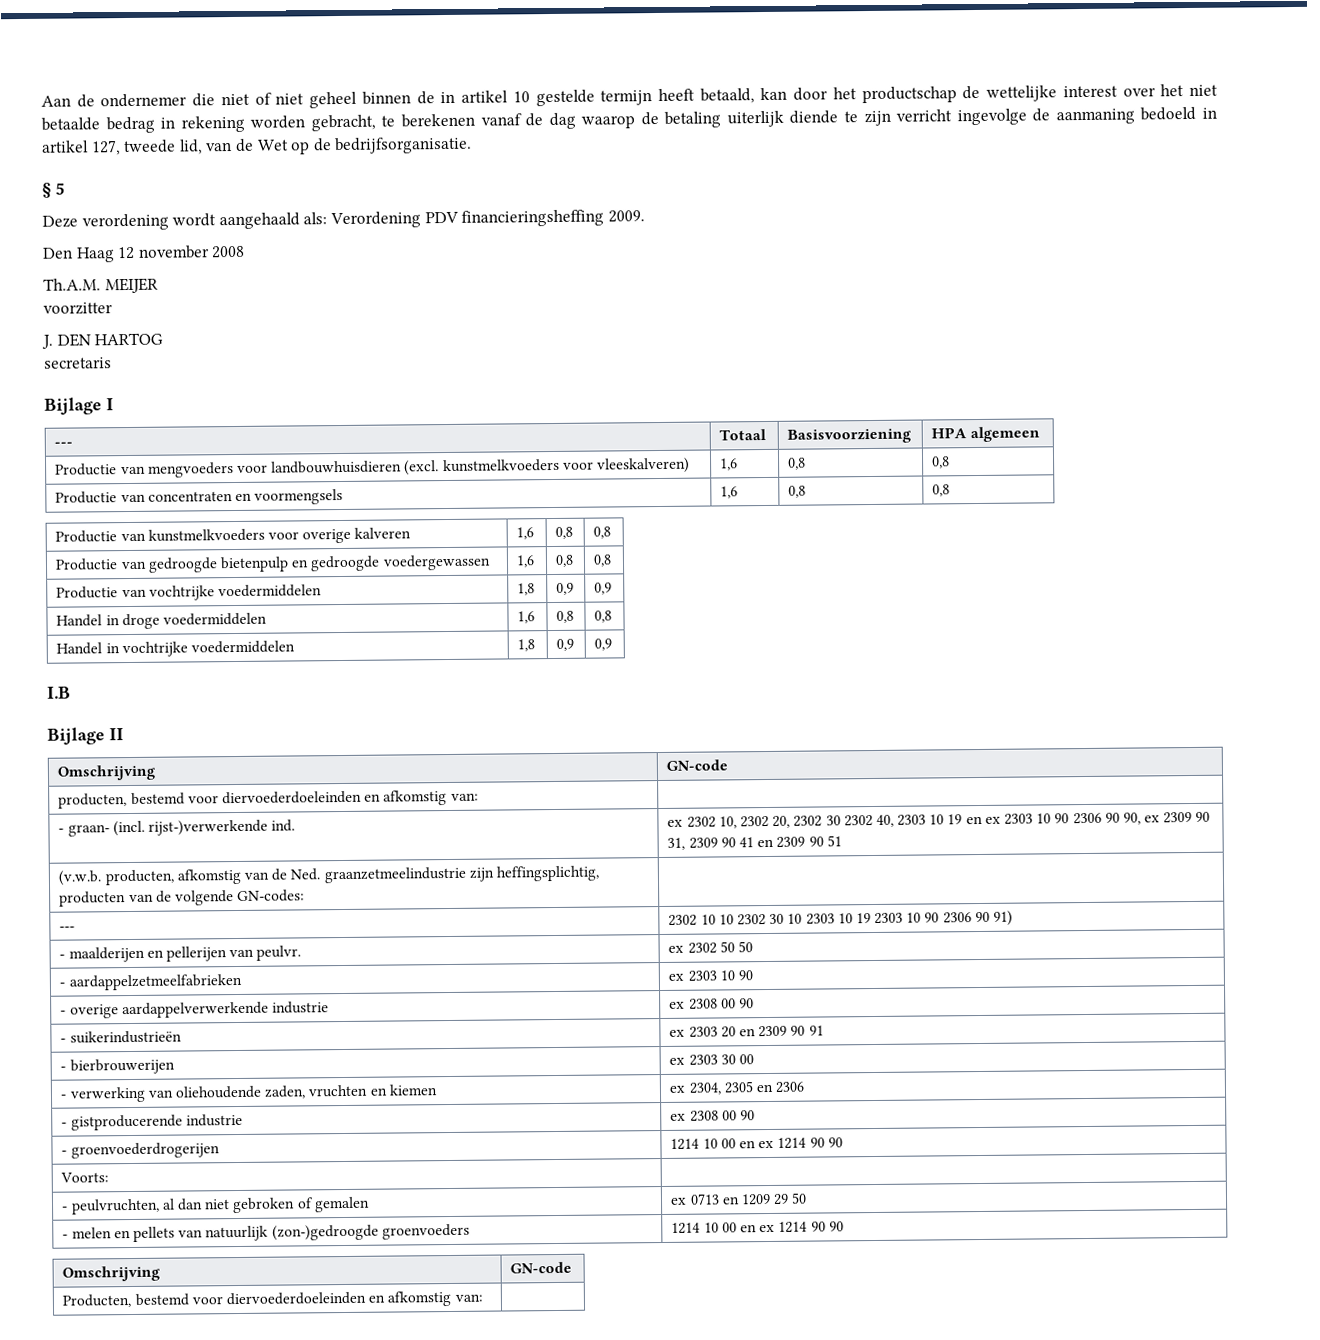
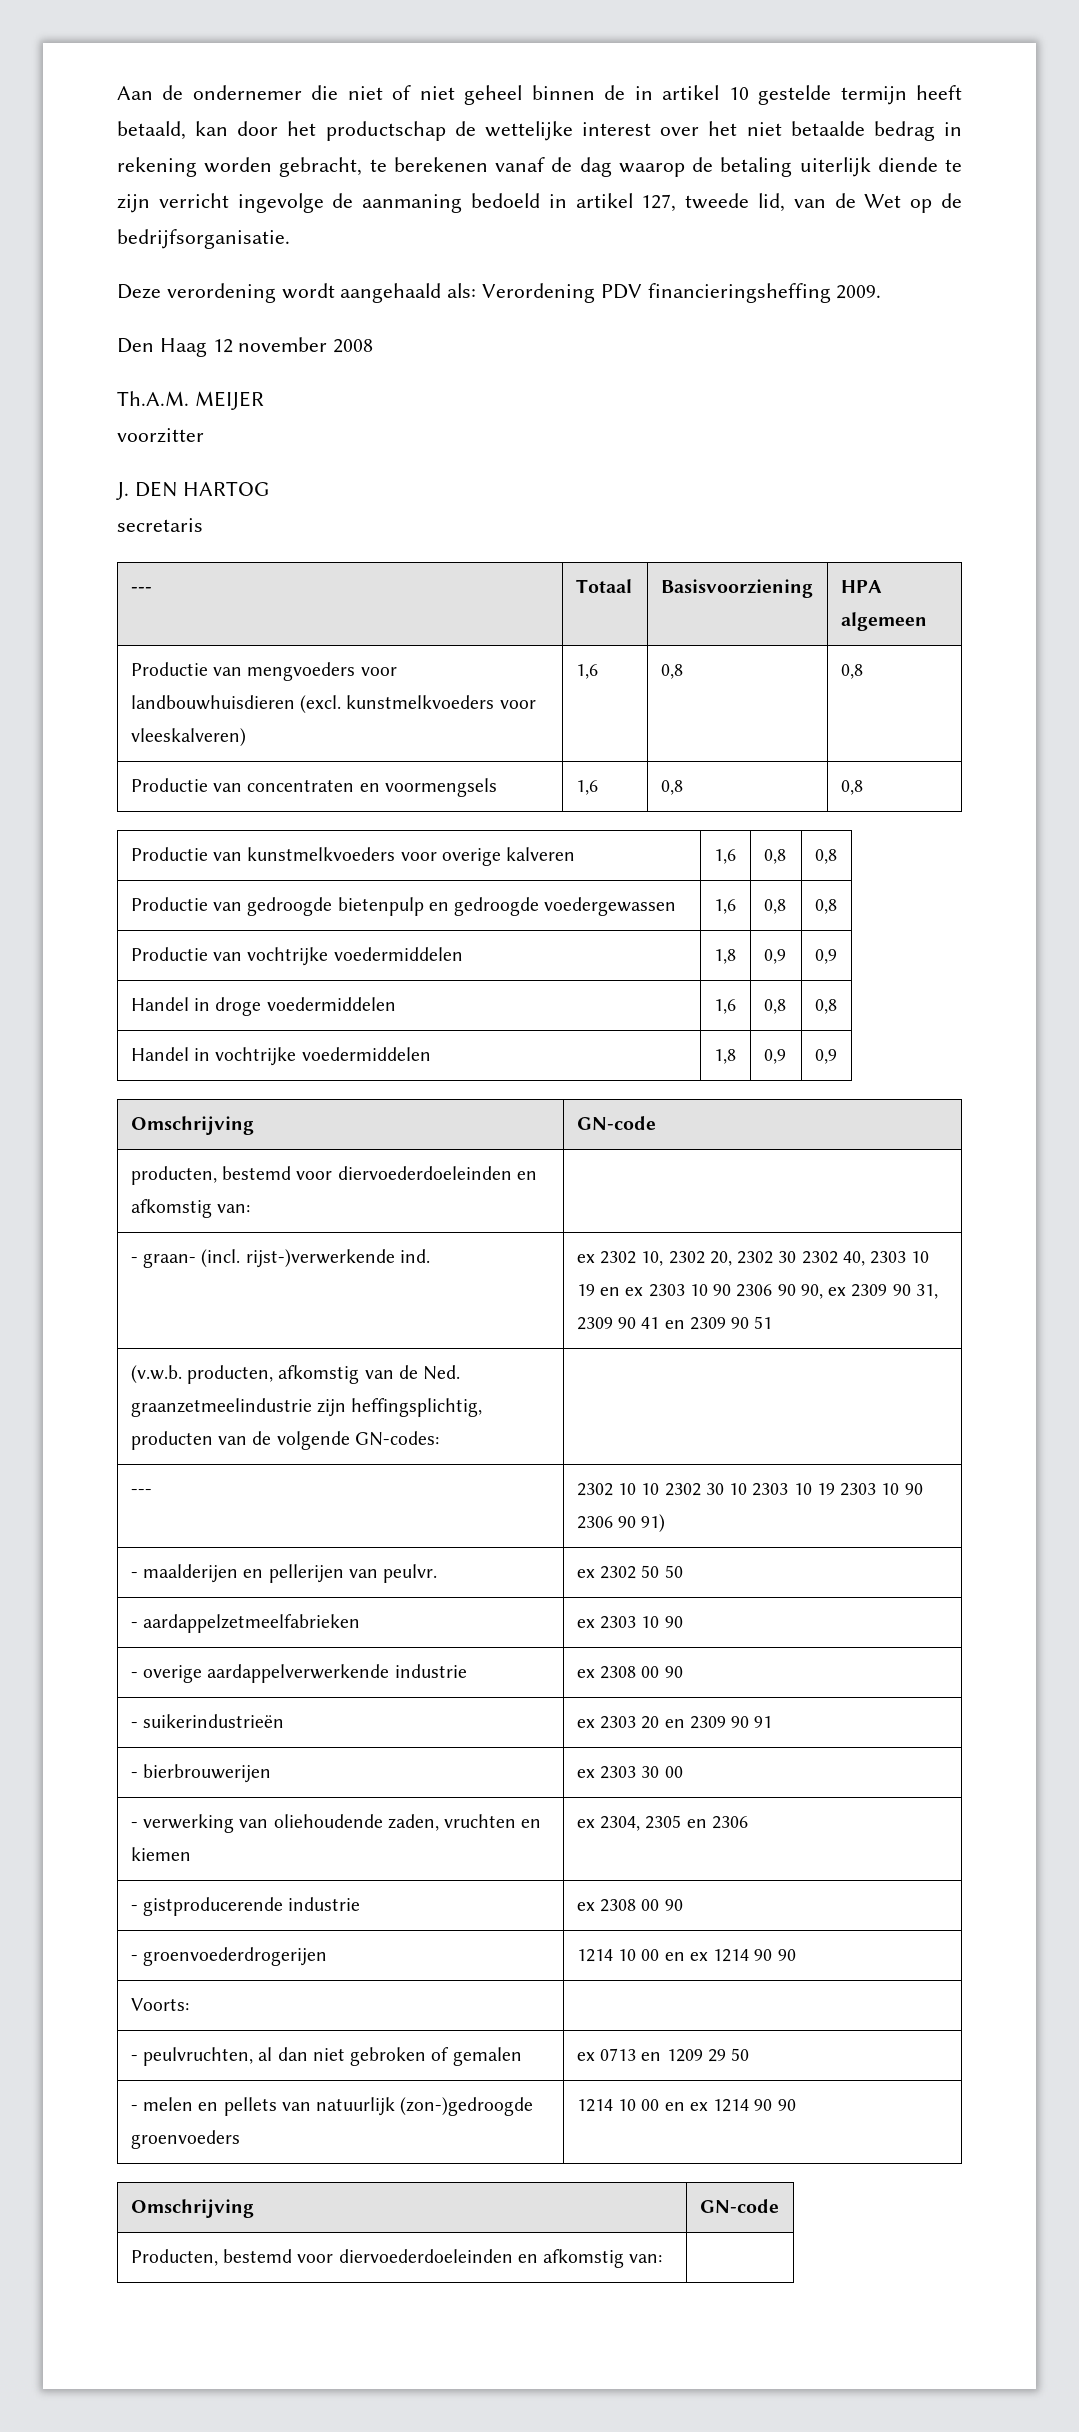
[42,182,65,198] // § 5 -> (290, 239) none
[44,397,114,415] // Bijlage I -> (203, 525) none
[47,686,71,699] [47,727,124,745] // I.B // Bijlage II -> (837, 1056) none

